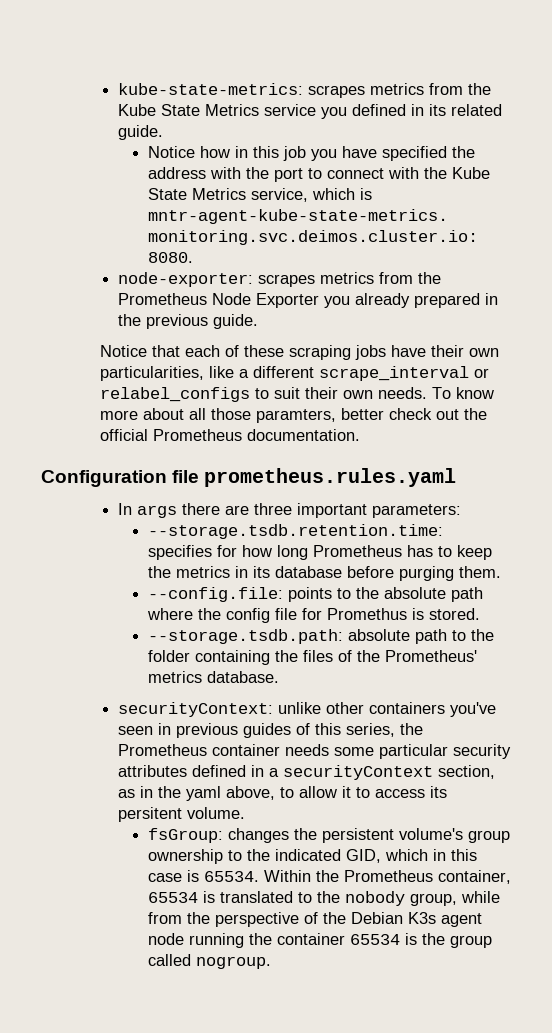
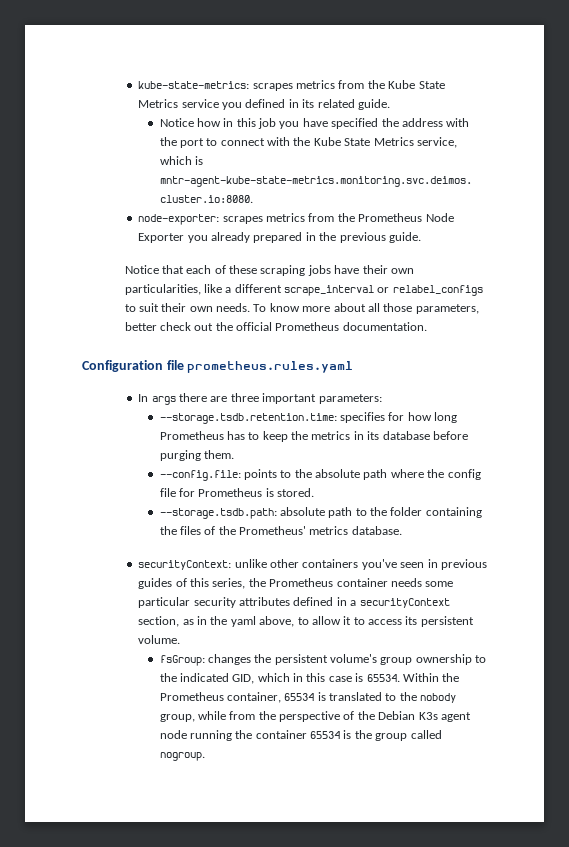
[256,409,337,423] paramters, -> [415,304,479,314] parameters,
[326,608,407,620] Promethus -> [198,488,263,497] Prometheus
[118,807,183,822] persitent -> [420,616,474,627] persistent

